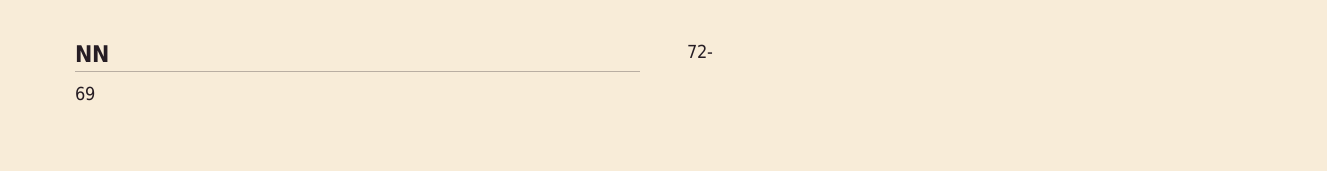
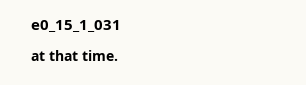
[75,45,109,62] [75,86,95,101] [687,44,713,58] NN // 69 // 72- -> [31,20,121,32] [31,50,118,61] e0_15_1_031 // at that time.

